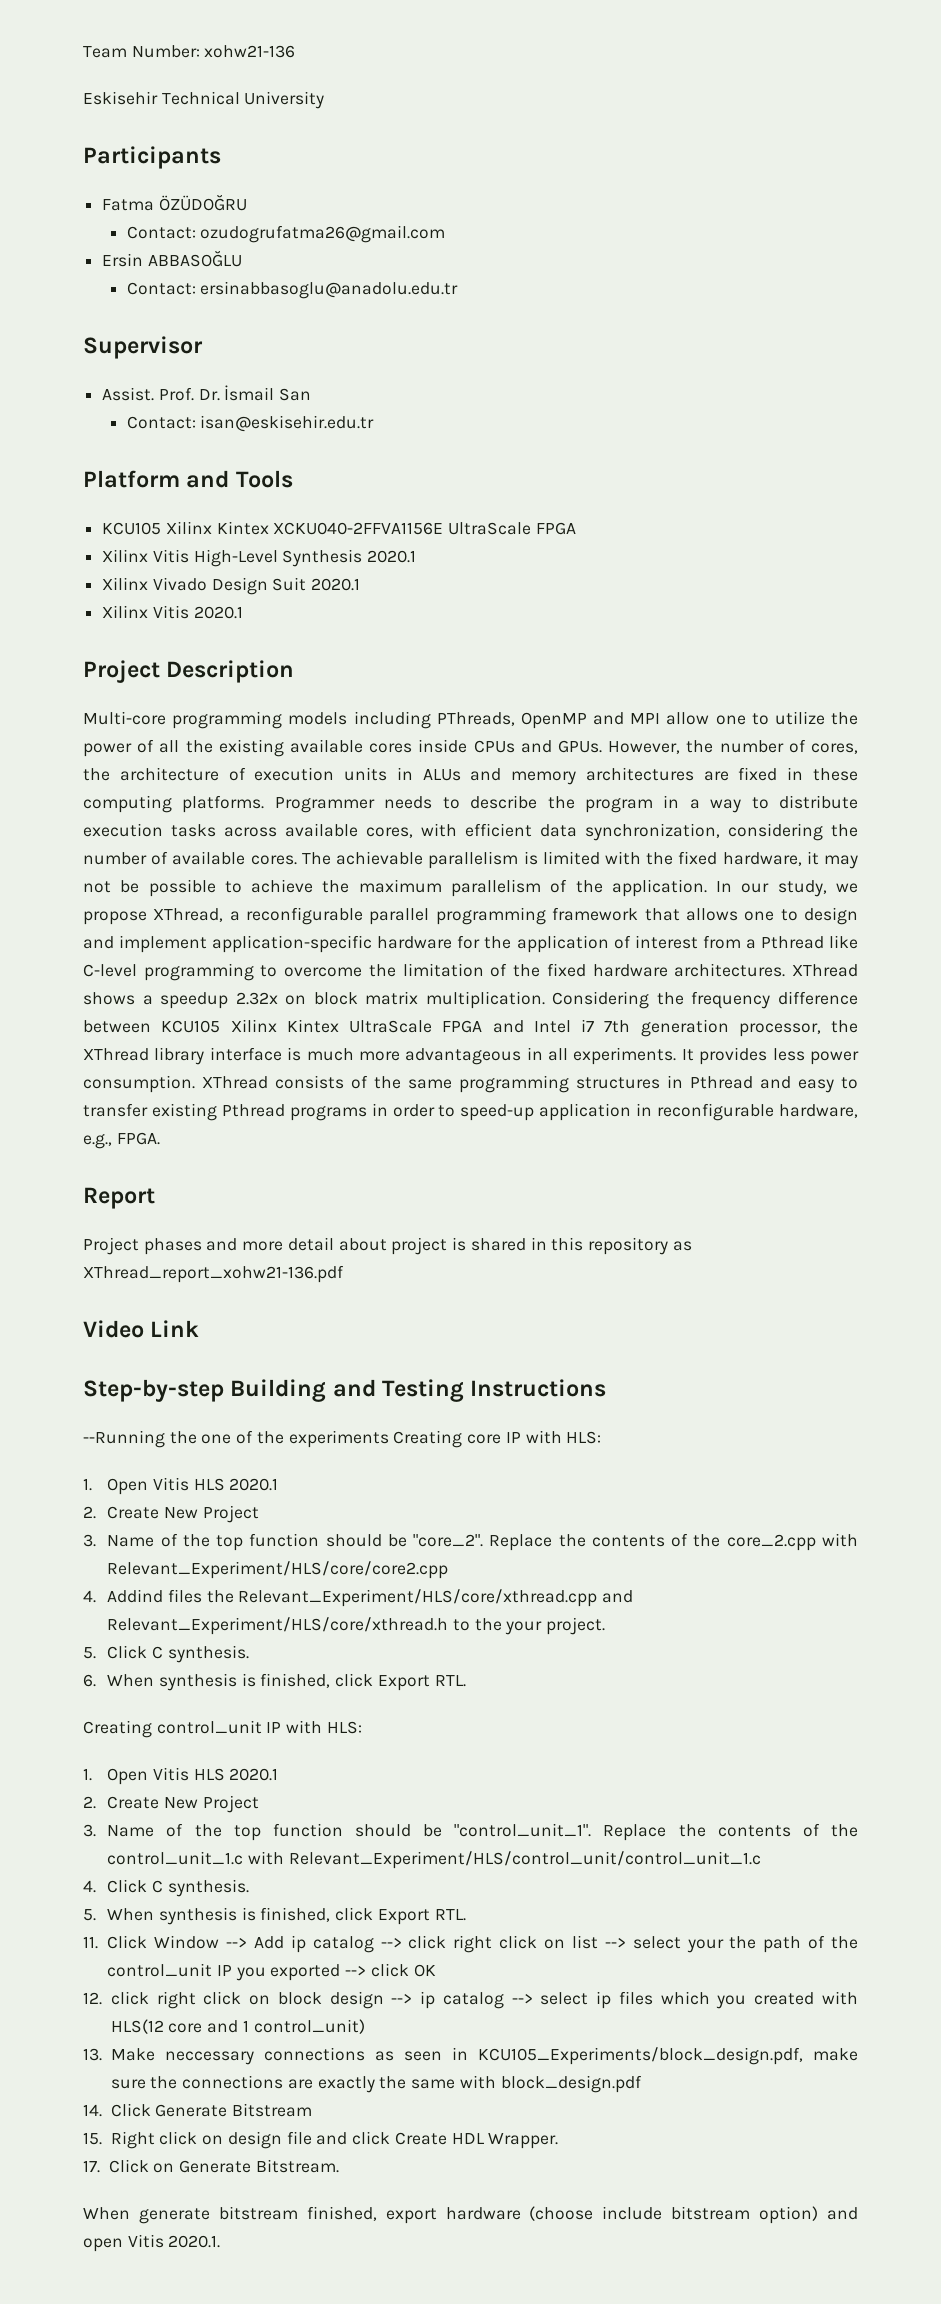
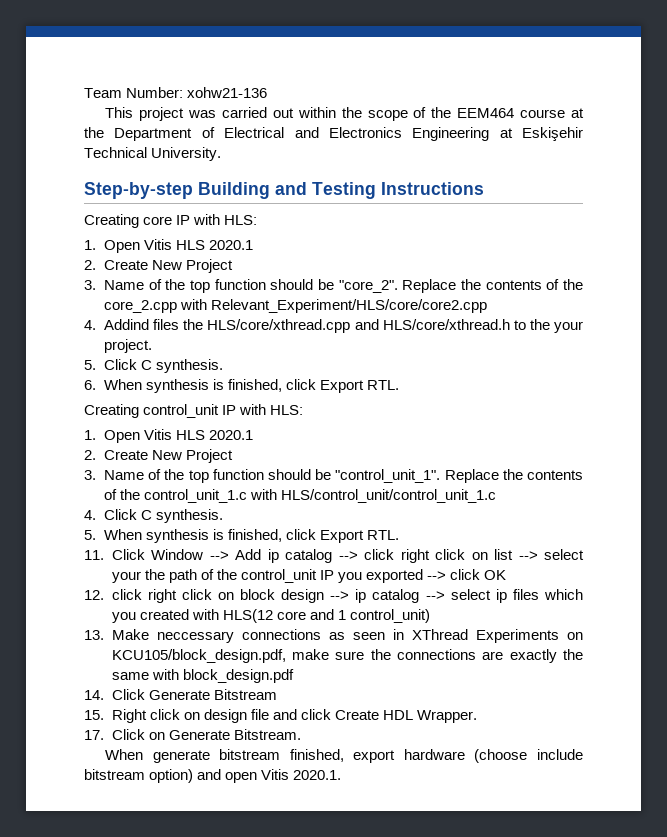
[83,91,325,109] [83,146,221,169] [102,195,247,211] [126,225,446,243] [102,251,242,267] [126,281,459,299] [83,336,203,359] [102,385,312,401] [126,415,375,432] [83,470,293,488] [102,521,576,535] [102,549,417,567] [102,577,361,595] [102,605,243,619] [83,660,295,683] [83,711,858,729] [83,739,859,757] [83,767,858,785] [83,795,858,813] [83,823,858,841] [83,851,858,869] [83,879,859,897] [83,907,859,925] [83,935,859,953] [83,963,859,981] [83,991,858,1009] [83,1019,858,1037] [83,1047,859,1065] [83,1075,858,1093] [83,1103,859,1121] [83,1132,160,1149] [83,1187,155,1209] [83,1237,692,1255] [83,1265,344,1283] [83,1320,200,1338] Eskisehir Technical University // Participants // Fatma ÖZÜDOĞRU // Contact: ozudogrufatma26@gmail.com // Ersin ABBASOĞLU // Contact: ersinabbasoglu@anadolu.edu.tr // Supervisor // Assist. Prof. Dr. İsmail San // Contact: isan@eskisehir.edu.tr // Platform and Tools // KCU105 Xilinx Kintex XCKU040-2FFVA1156E UltraScale FPGA // Xilinx Vitis High-Level Synthesis 2020.1 // Xilinx Vivado Design Suit 2020.1 // Xilinx Vitis 2020.1 // Project Description // Multi-core programming models including PThreads, OpenMP and MPI allow one to utilize the power of all the existing available cores inside CPUs and GPUs. However, the number of cores, the architecture of execution units in ALUs and memory architectures are fixed in these computing platforms. Programmer needs to describe the program in a way to distribute execution tasks across available cores, with efficient data synchronization, considering the number of available cores. The achievable parallelism is limited with the fixed hardware, it may not be possible to achieve the maximum parallelism of the application. In our study, we propose XThread, a reconfigurable parallel programming framework that allows one to design and implement application-specific hardware for the application of interest from a Pthread like C-level programming to overcome the limitation of the fixed hardware architectures. XThread shows a speedup 2.32x on block matrix multiplication. Considering the frequency difference between KCU105 Xilinx Kintex UltraScale FPGA and Intel i7 7th generation processor, the XThread library interface is much more advantageous in all experiments. It provides less power consumption. XThread consists of the same programming structures in Pthread and easy to transfer existing Pthread programs in order to speed-up application in reconfigurable hardware, e.g., FPGA. // Report // Project phases and more detail about project is shared in this repository as XThread_report_xohw21-136.pdf // Video Link -> [105,107,584,121] [84,127,583,141] [84,147,222,161] This project was carried out within the scope of the EEM464 course at the Department of Electrical and Electronics Engineering at Eskişehir Technical University.
[83,1430,389,1448] --Running the one of the experiments -> (484, 188) none
[238,1589,634,1607] [107,1617,449,1635] Relevant_Experiment/HLS/core/xthread.cpp and Relevant_Experiment/HLS/core/xthread.h -> [207,319,510,333] HLS/core/xthread.cpp and HLS/core/xthread.h
[288,1851,761,1869] Relevant_Experiment/HLS/control_unit/control_unit_1.c -> [281,489,497,503] HLS/control_unit/control_unit_1.c
[477,2047,803,2065] KCU105_Experiments/block_design.pdf, -> [411,629,583,643] [111,649,286,663] XThread Experiments on KCU105/block_design.pdf,

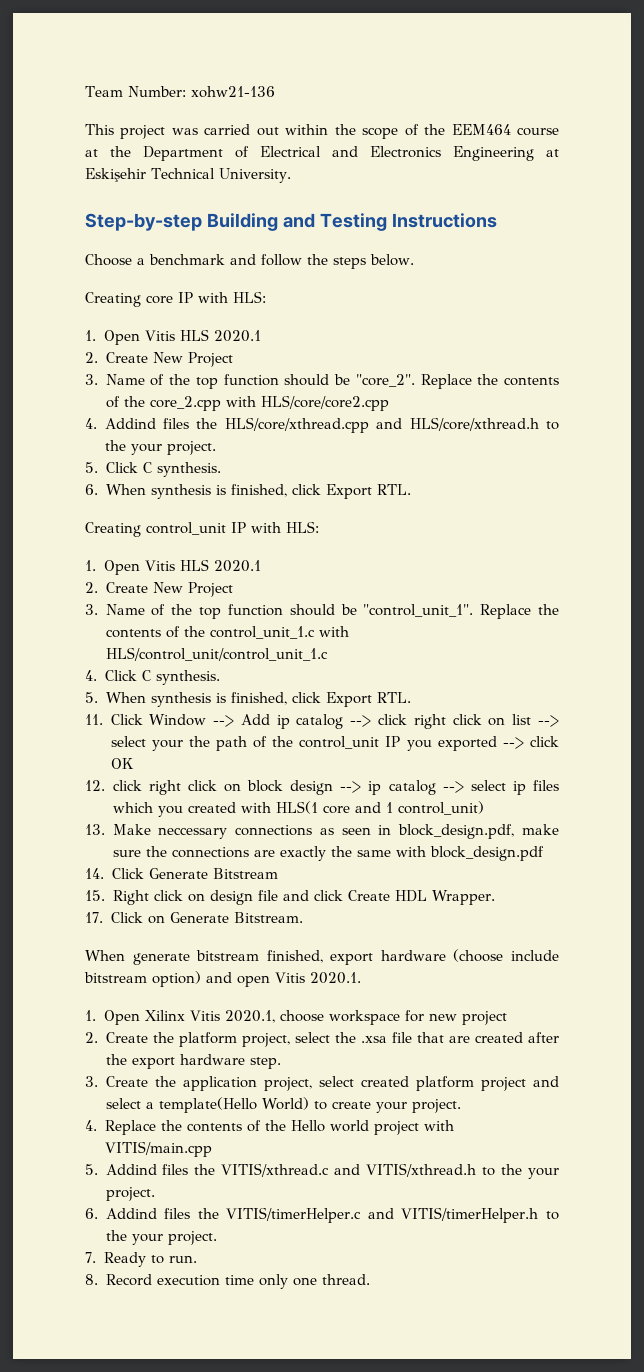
(484, 188) none -> [85,254,414,269] // Choose a benchmark and follow the steps below.
[211,299,488,313] Relevant_Experiment/HLS/core/core2.cpp -> [260,395,389,411] HLS/core/core2.cpp
[222,609,273,623] HLS(12 -> [275,801,318,814] HLS(1
[411,629,583,643] [111,649,286,663] XThread Experiments on KCU105/block_design.pdf, -> [398,824,515,839] block_design.pdf,
(342, 775) none -> [85,1010,507,1025] [85,1032,559,1047] [105,1054,281,1069] [85,1076,559,1091] [105,1097,462,1113] [85,1120,454,1135] [104,1141,212,1157] [85,1163,559,1179] [105,1187,155,1201] [85,1207,559,1223] [105,1230,217,1245] [85,1252,197,1267] [85,1274,370,1289] // 1. Open Xilinx Vitis 2020.1, choose workspace for new project // 2. Create the platform project, select the .xsa file that are created after the export hardware step. // 3. Create the application project, select created platform project and select a template(Hello World) to create your project. // 4. Replace the contents of the Hello world project with VITIS/main.cpp // 5. Addind files the VITIS/xthread.c and VITIS/xthread.h to the your project. // 6. Addind files the VITIS/timerHelper.c and VITIS/timerHelper.h to the your project. // 7. Ready to run. // 8. Record execution time only one thread.

